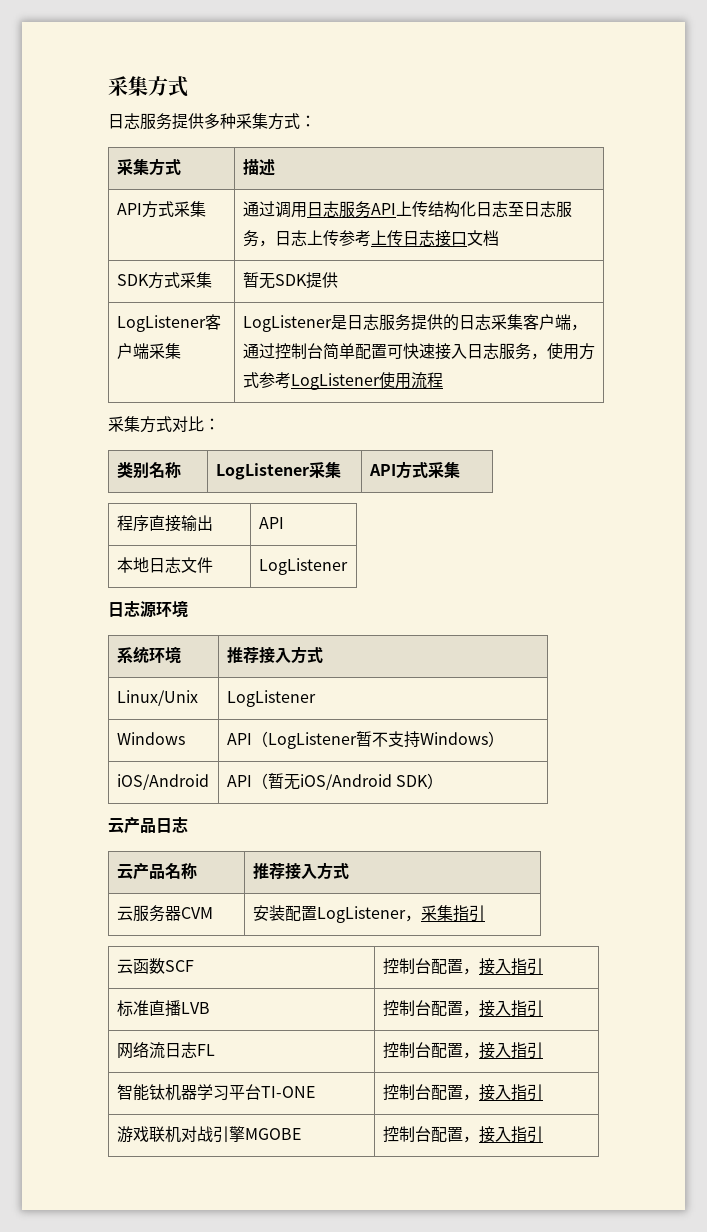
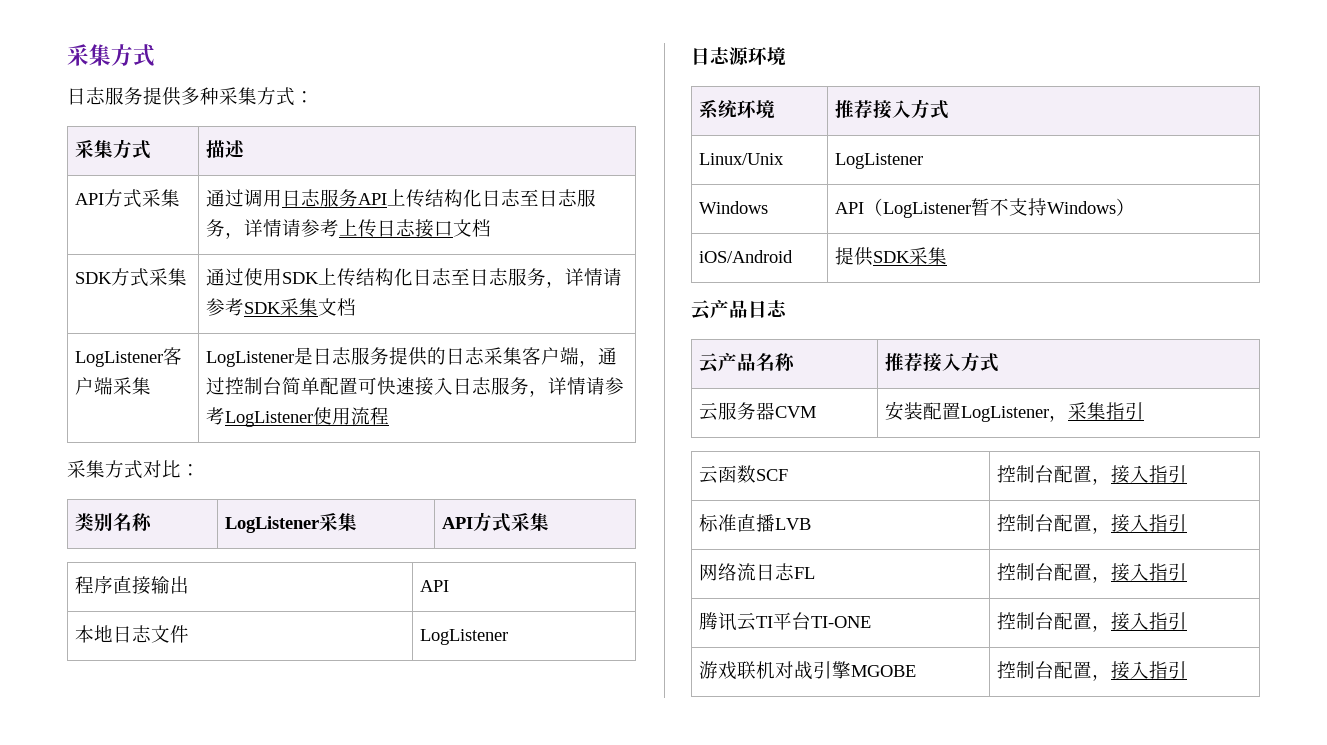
[274,230,339,246] 日志上传 -> [243,219,301,237] 详情请
[242,272,338,289] 暂无SDK提供 -> [205,268,622,288] [205,298,356,316] 通过使用SDK上传结构化日志至日志服务，详情请参考SDK采集文档
[546,343,595,360] [242,372,259,388] 使用方式 -> [547,377,605,395] 详情请
[226,773,444,790] API（暂无iOS/Android SDK） -> [834,247,947,266] 提供SDK采集
[116,1084,229,1101] 智能钛机器学习 -> [698,612,773,631] 腾讯云TI

